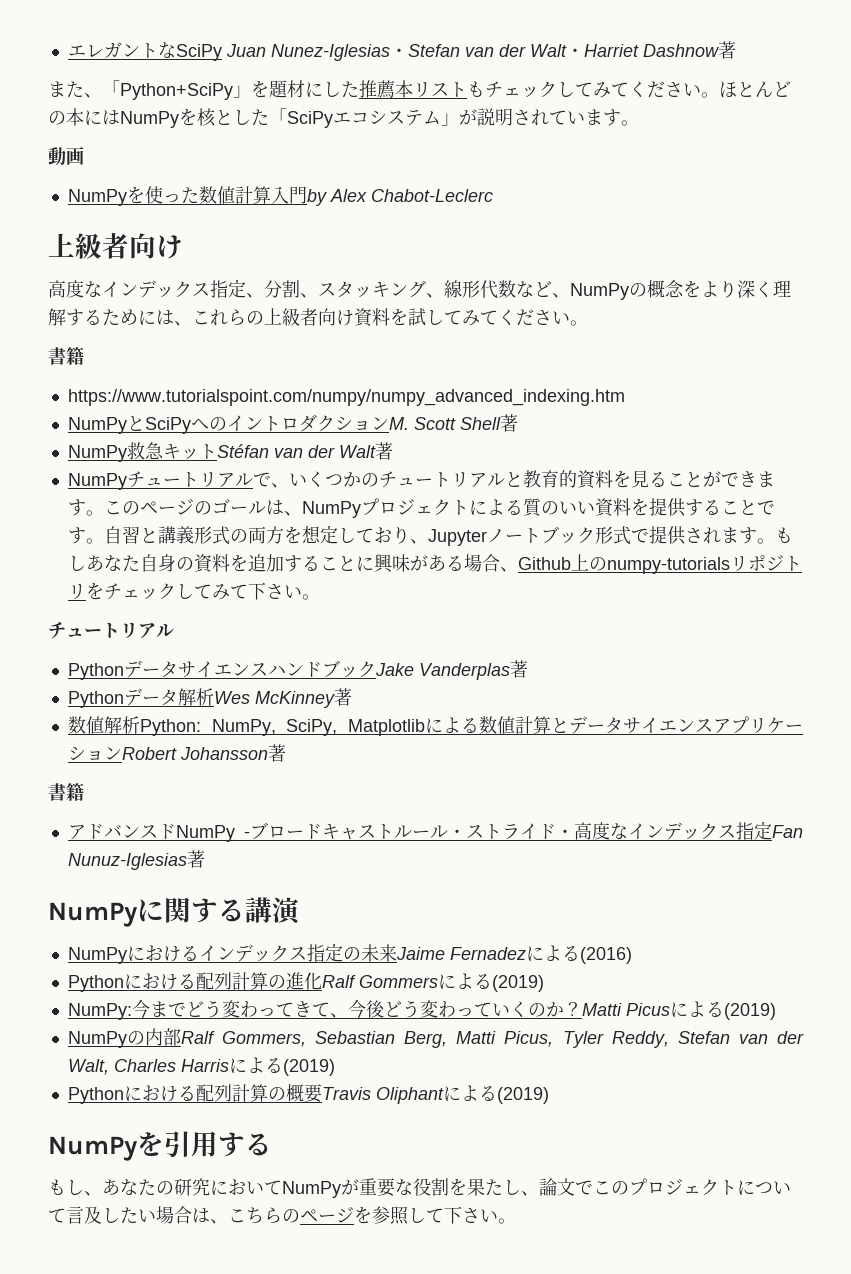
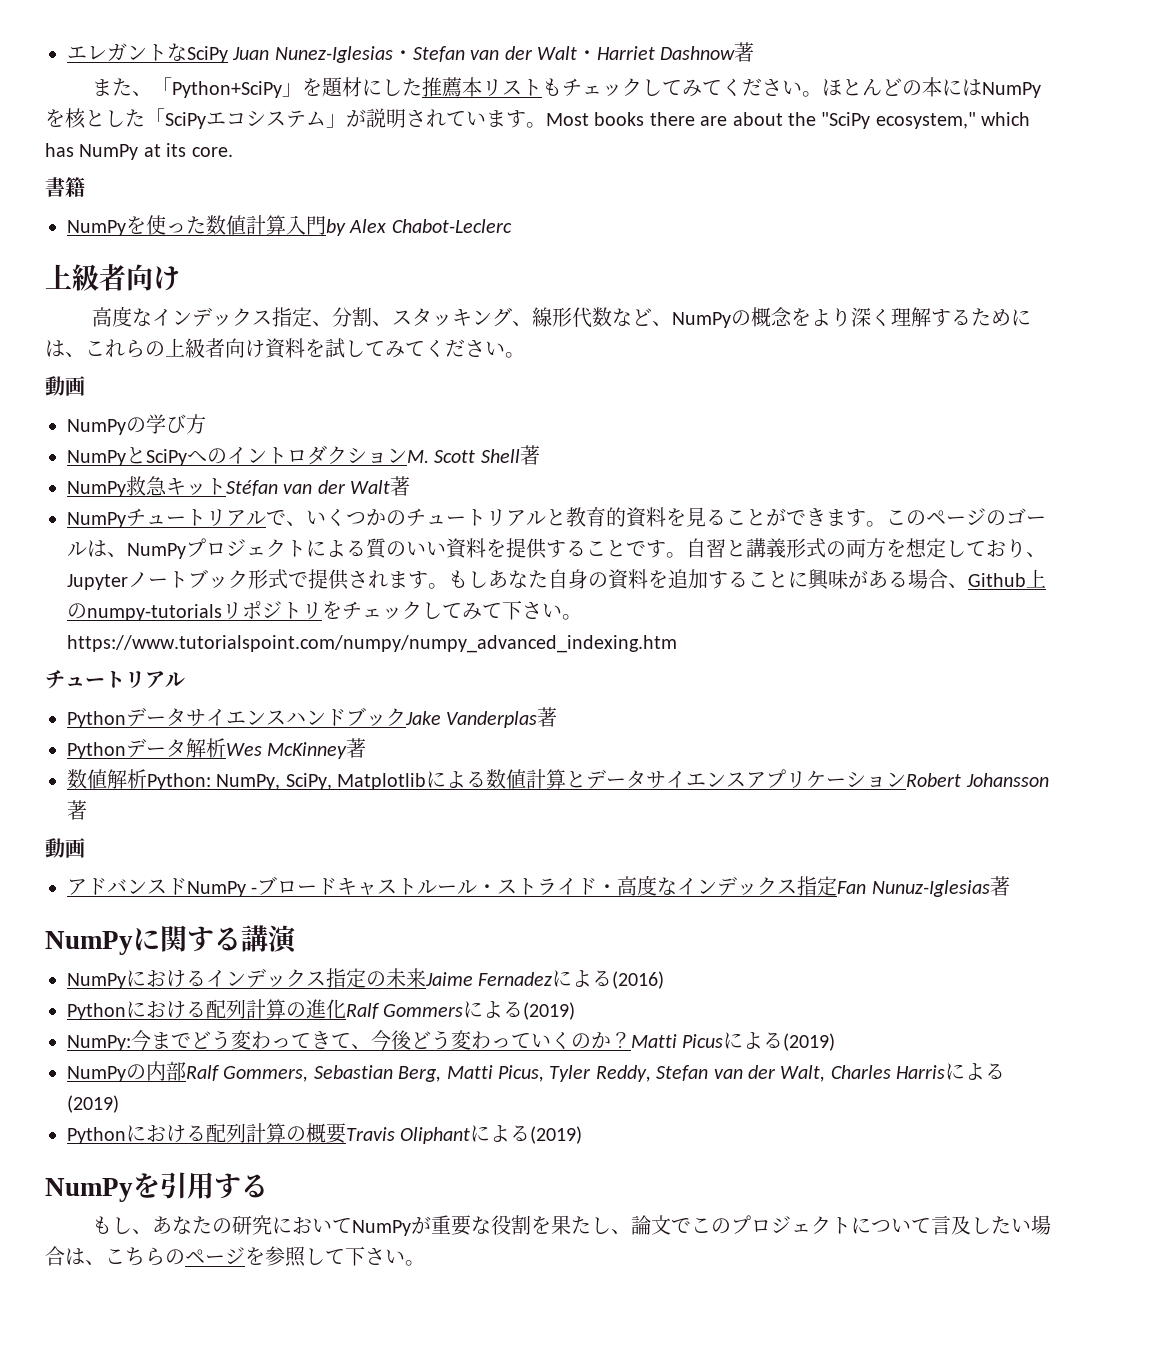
[48,147,84,166] // 動画 -> [546,112,1031,129] [45,143,233,160] [45,177,85,197] Most books there are about the "SciPy ecosystem," which has NumPy at its core. // 書籍
[48,347,84,365] [67,389,625,406] 書籍 // https://www.tutorialspoint.com/numpy/numpy_advanced_indexing.htm -> [45,376,85,396] [67,414,206,435] 動画 // NumPyの学び方
(320, 597) none -> [67,635,677,653] https://www.tutorialspoint.com/numpy/numpy_advanced_indexing.htm
[48,783,84,801] 書籍 -> [45,838,85,858] 動画

